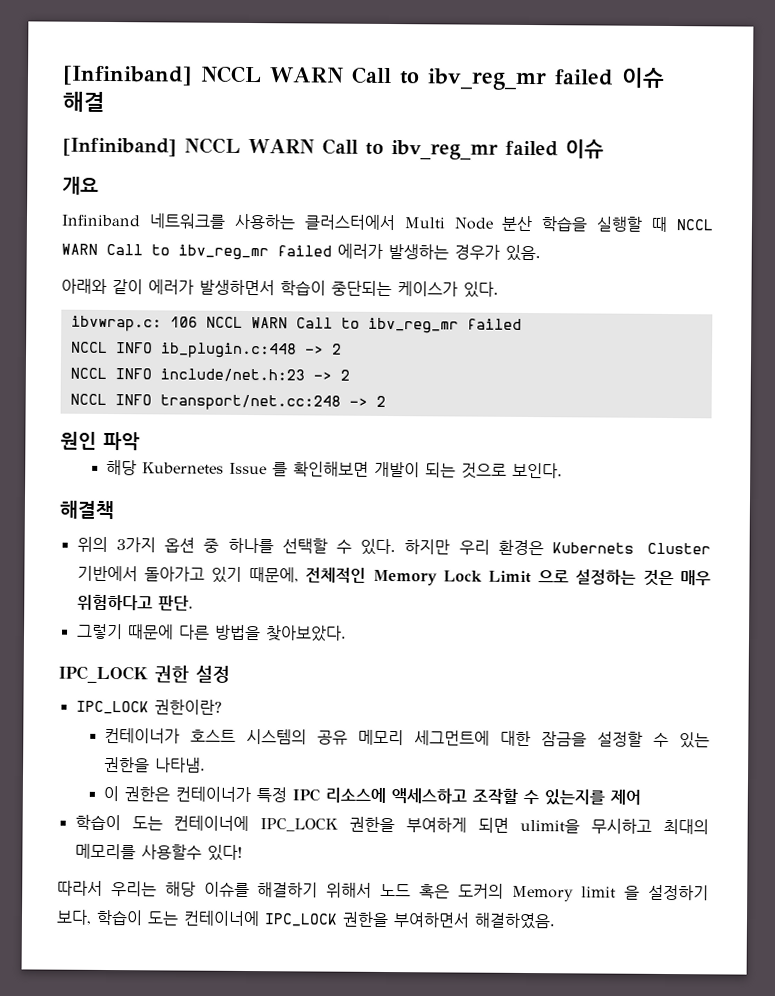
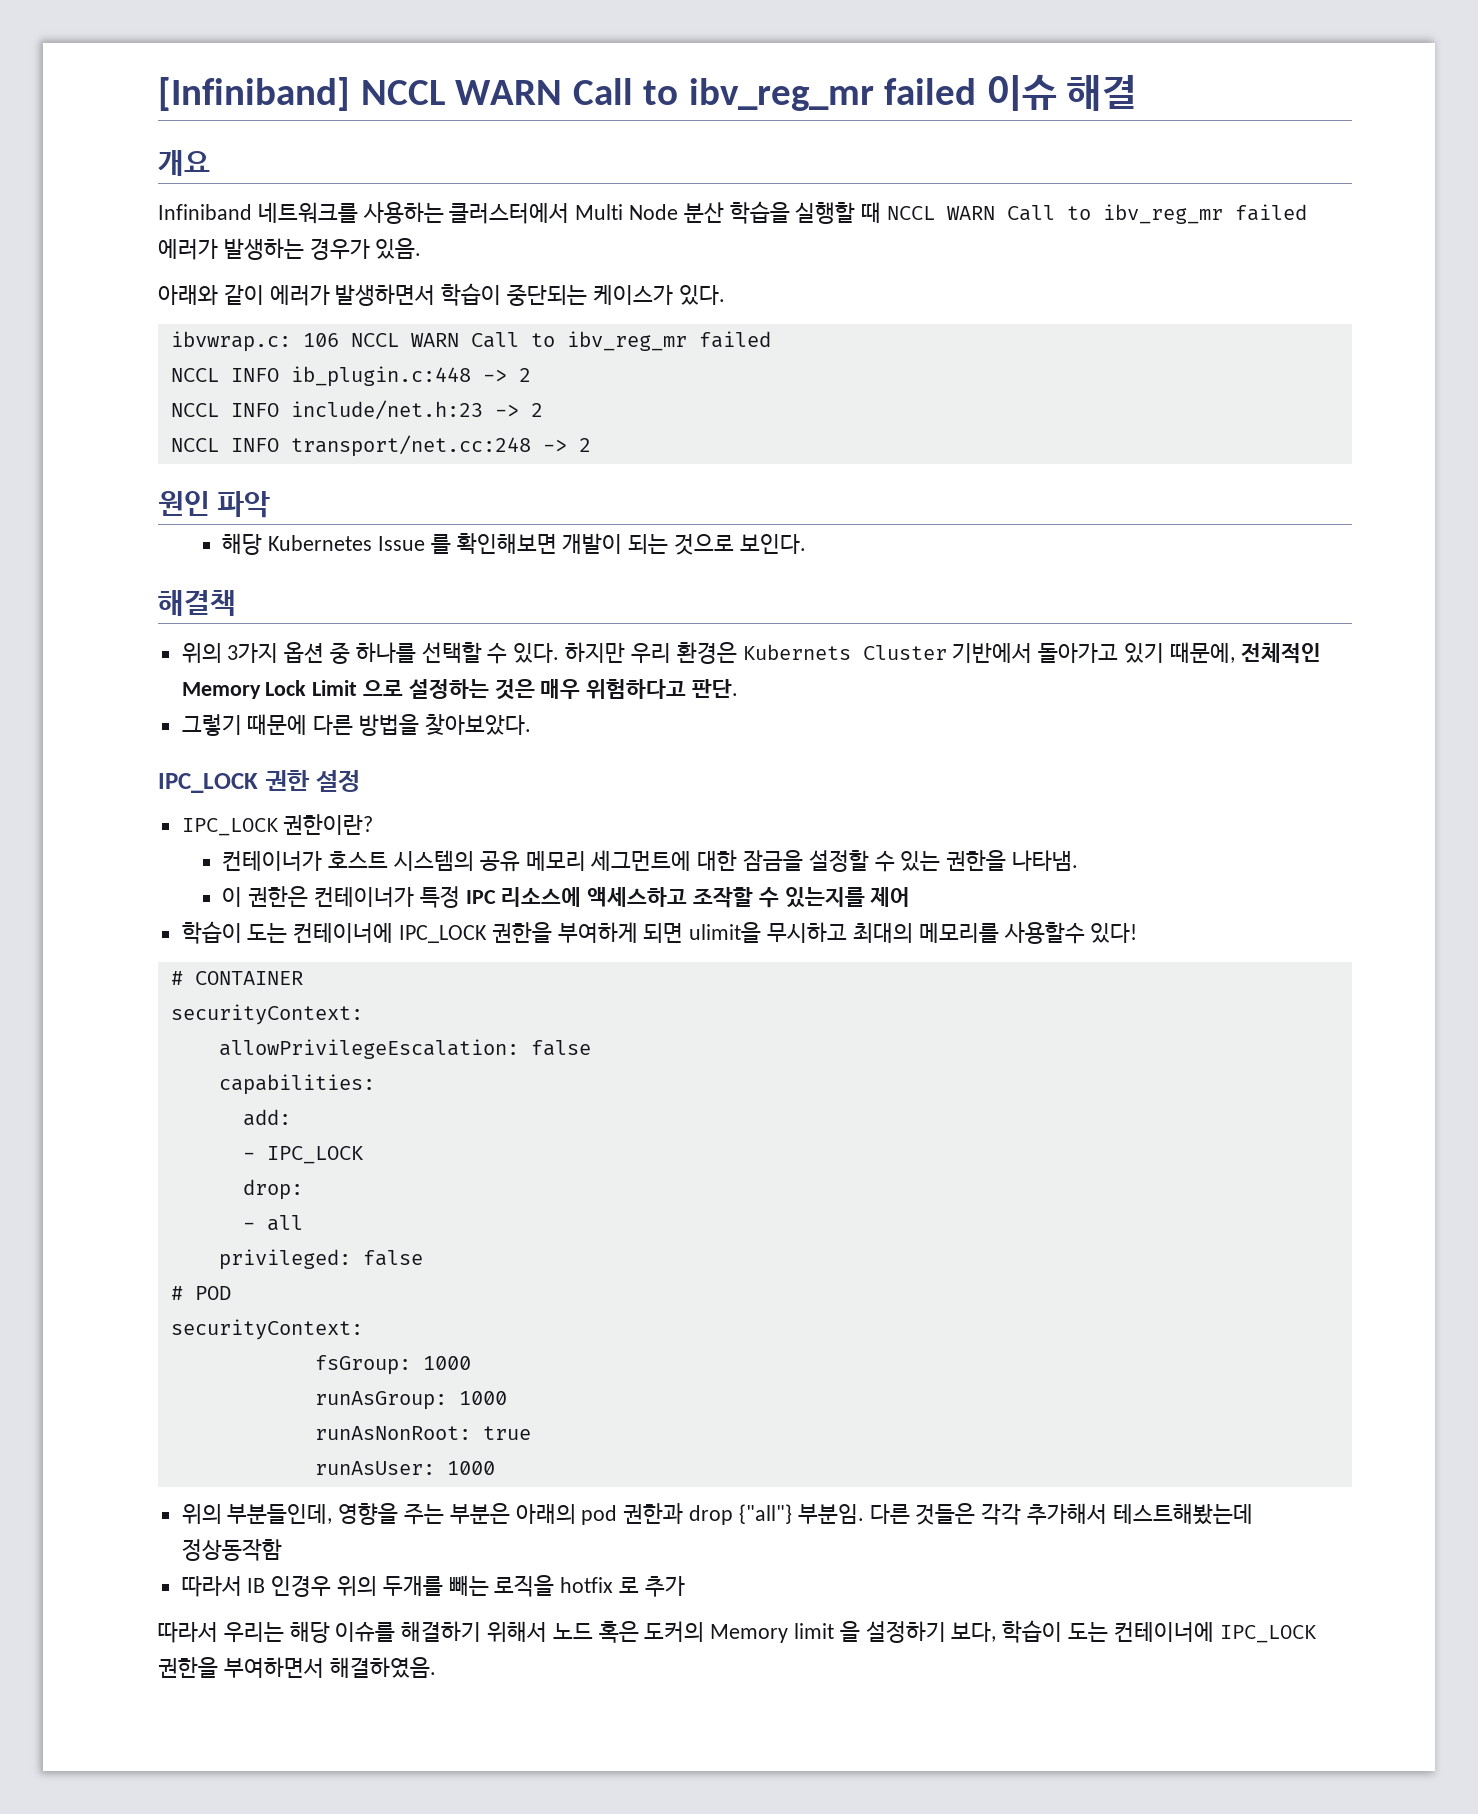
[62,137,604,160] // [Infiniband] NCCL WARN Call to ibv_reg_mr failed 이슈 -> (1138, 93) none
(243, 852) none -> [170,971,303,985] [170,1004,363,1025] [218,1039,591,1059] [218,1074,375,1095] [242,1109,291,1126] [242,1146,364,1164] [242,1179,303,1200] [242,1215,303,1231] [218,1249,423,1270] [170,1286,231,1300] [170,1319,363,1340] [314,1355,471,1375] [314,1391,507,1410] [314,1426,531,1440] [314,1461,495,1475] [181,1503,1253,1525] [181,1539,282,1561] [181,1575,685,1597] // # CONTAINER // securityContext: // allowPrivilegeEscalation: false // capabilities: // add: // - IPC_LOCK // drop: // - all // privileged: false // # POD // securityContext: // fsGroup: 1000 // runAsGroup: 1000 // runAsNonRoot: true // runAsUser: 1000 // 위의 부분들인데, 영향을 주는 부분은 아래의 pod 권한과 drop {"all"} 부분임. 다른 것들은 각각 추가해서 테스트해봤는데 정상동작함 // 따라서 IB 인경우 위의 두개를 빼는 로직을 hotfix 로 추가

